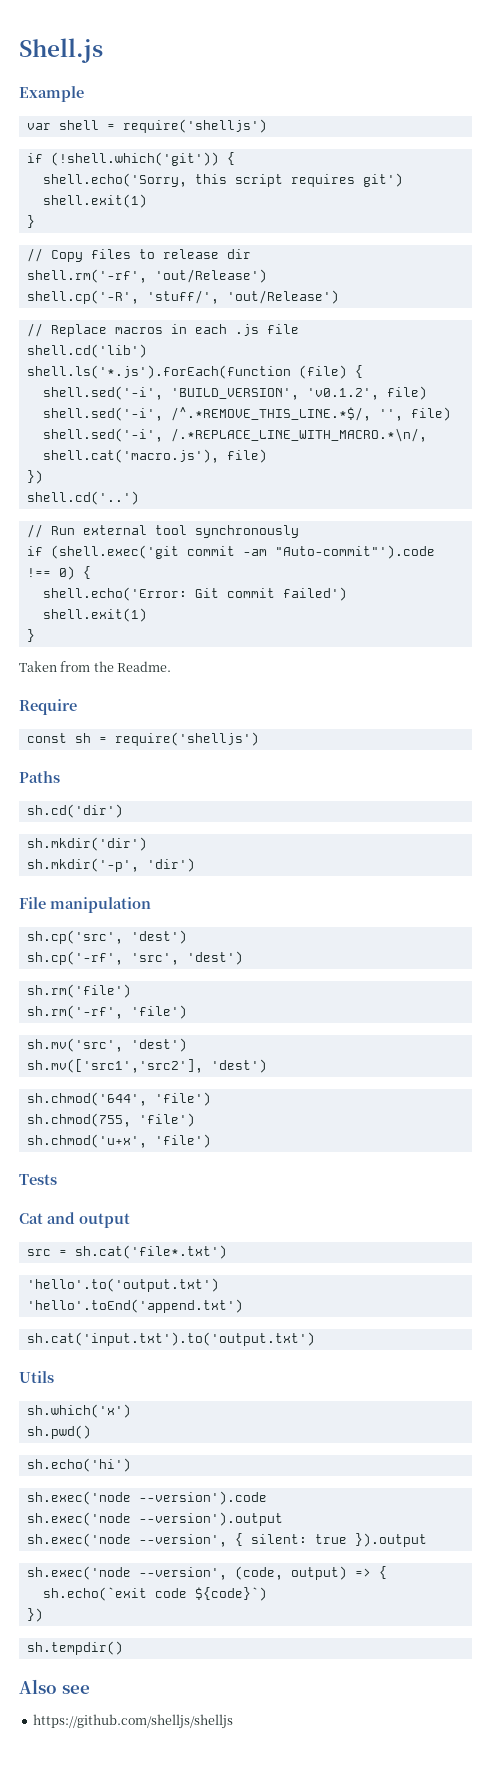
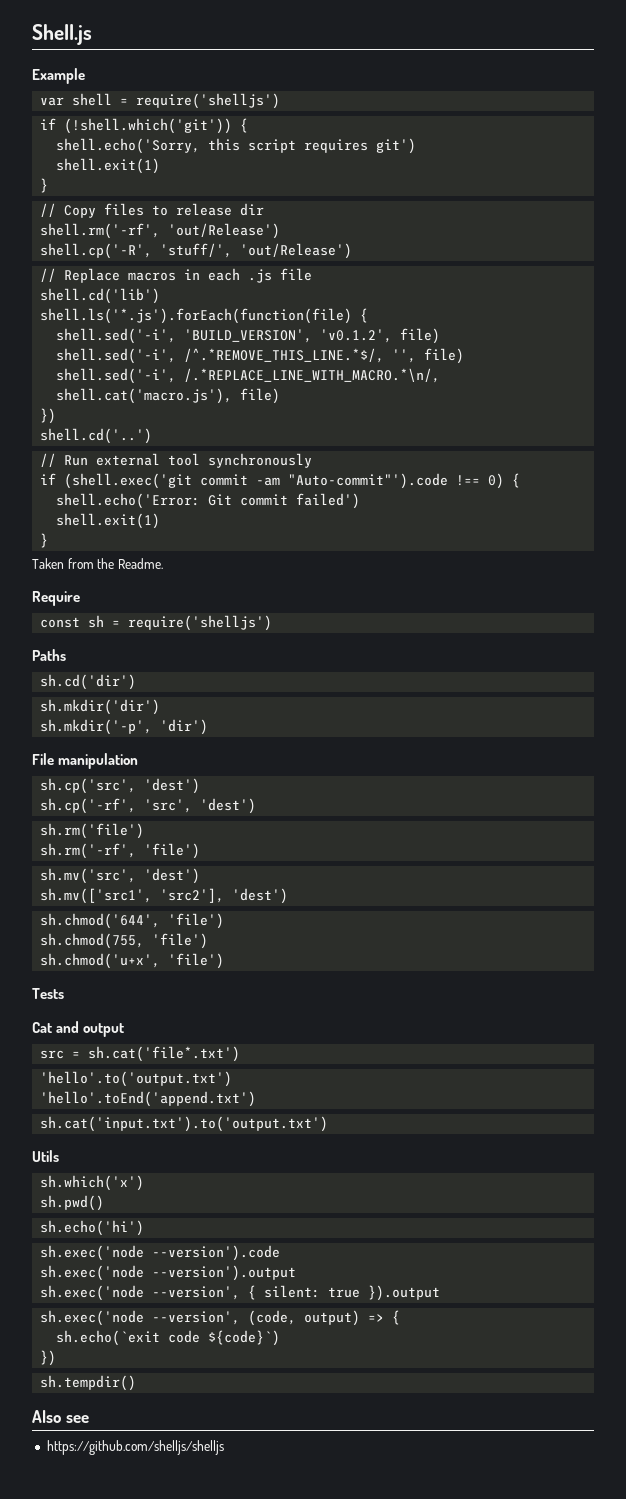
[26,365,347,379] shell.ls('*.js').forEach(function (file) -> [40,308,353,324] shell.ls('*.js').forEach(function(file)
[26,1059,203,1073] sh.mv(['src1','src2'], -> [40,888,225,904] sh.mv(['src1', 'src2'],

